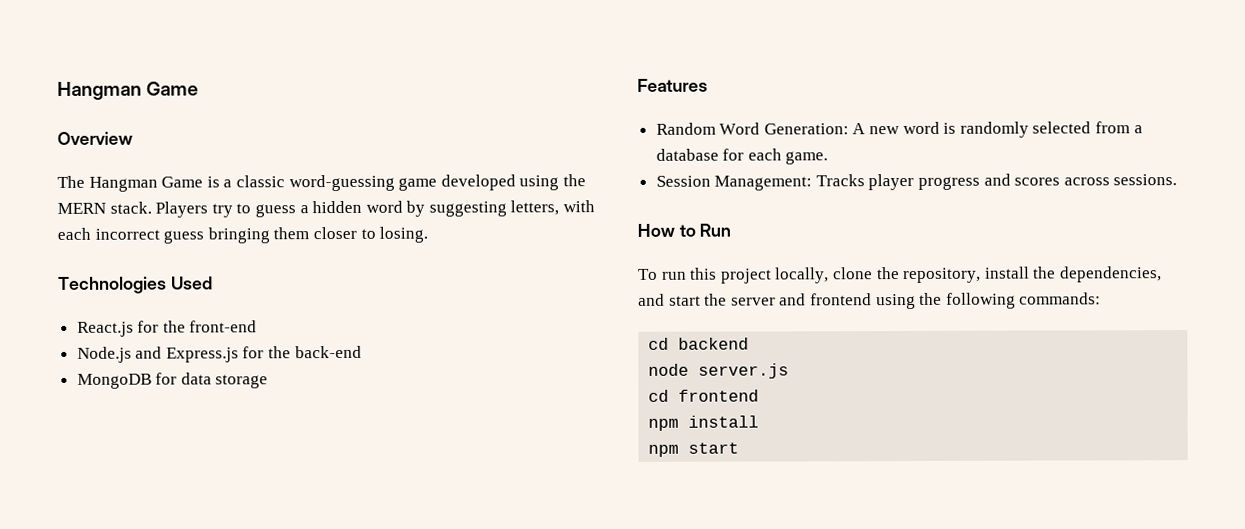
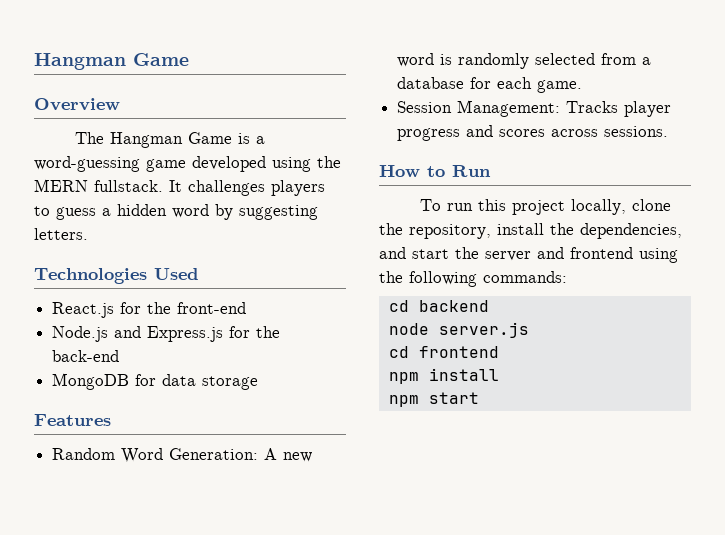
[235,175,285,188] classic -> (266, 140) none
[109,201,233,218] stack. Players try -> [94,180,325,196] fullstack. It challenges players
[510,200,596,216] [57,226,429,244] letters, with each incorrect guess bringing them closer to losing. -> [34,228,88,240] letters.

